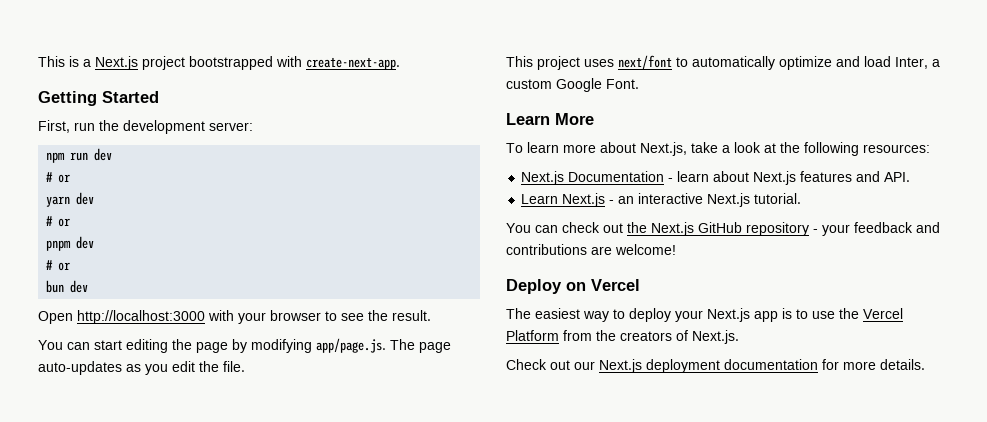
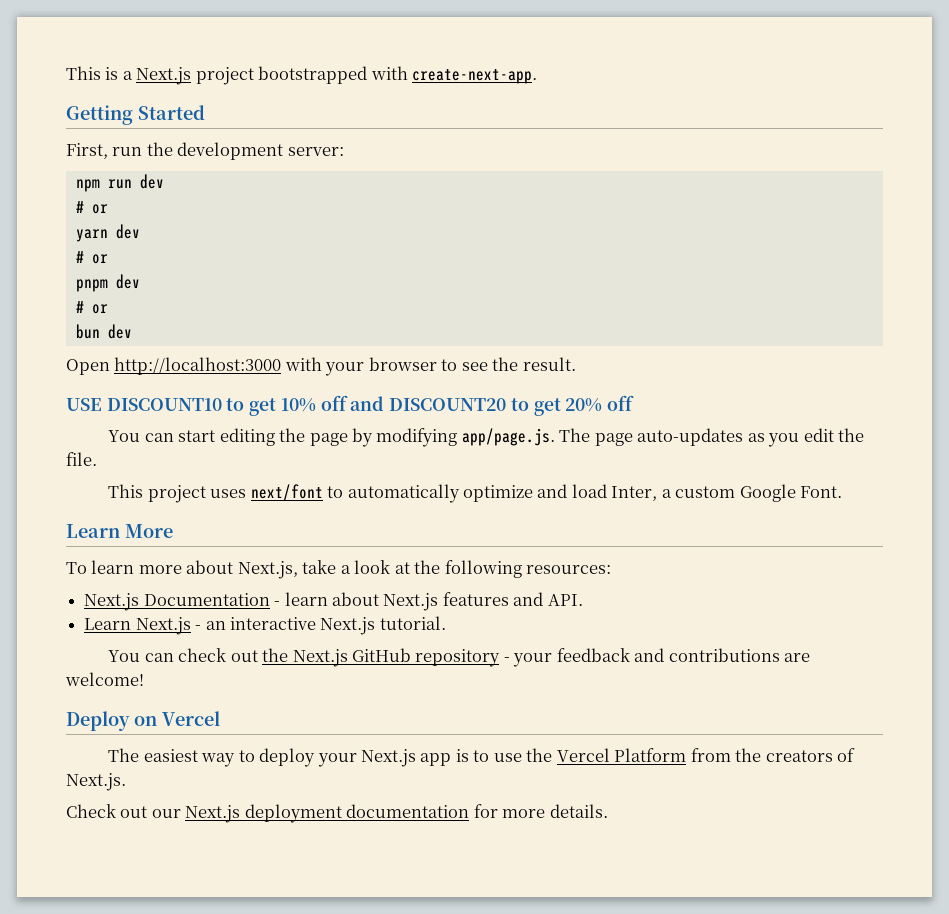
(431, 315) none -> [66,395,634,416] // USE DISCOUNT10 to get 10% off and DISCOUNT20 to get 20% off

